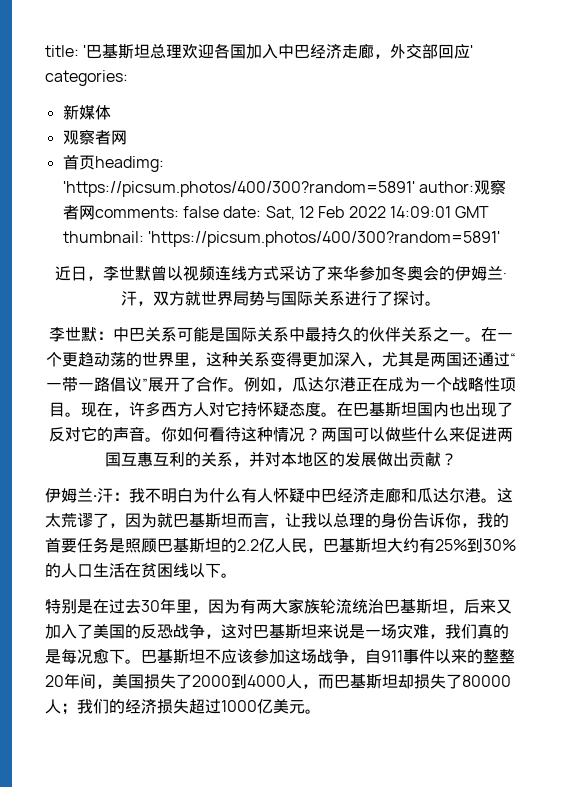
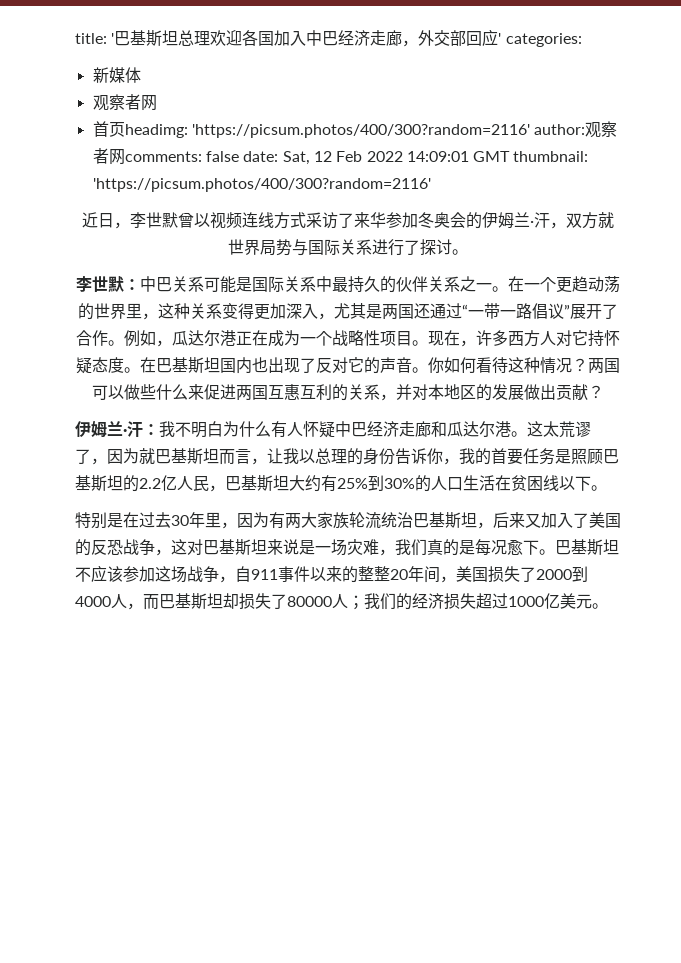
[62,181,415,197] 'https://picsum.photos/400/300?random=5891' -> [191,124,530,138] 'https://picsum.photos/400/300?random=2116'
[147,231,500,247] 'https://picsum.photos/400/300?random=5891' -> [92,178,431,192] 'https://picsum.photos/400/300?random=2116'

